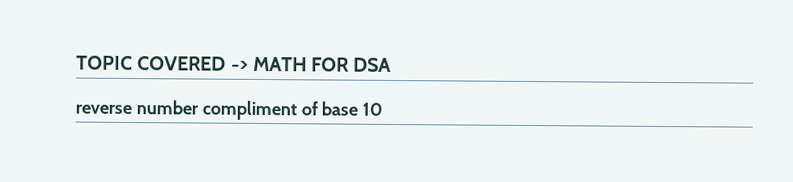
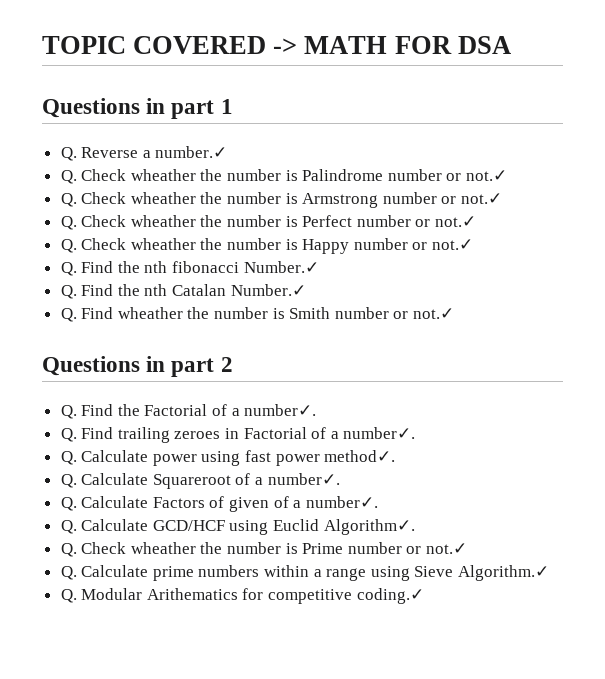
[75,100,384,121] reverse number compliment of base 10 -> [42,98,233,119] [60,146,228,161] [60,169,508,184] [60,192,503,208] [60,215,477,230] [60,238,474,254] [60,261,319,276] [60,284,306,299] [60,307,455,322] [42,356,233,377] [60,404,317,419] [60,427,416,443] [60,450,396,466] [60,473,340,489] [60,496,378,512] [60,519,415,535] [60,542,468,557] [60,565,550,581] [60,588,424,604] Questions in part 1 // Q. Reverse a number.✓ // Q. Check wheather the number is Palindrome number or not.✓ // Q. Check wheather the number is Armstrong number or not.✓ // Q. Check wheather the number is Perfect number or not.✓ // Q. Check wheather the number is Happy number or not.✓ // Q. Find the nth fibonacci Number.✓ // Q. Find the nth Catalan Number.✓ // Q. Find wheather the number is Smith number or not.✓ // Questions in part 2 // Q. Find the Factorial of a number✓. // Q. Find trailing zeroes in Factorial of a number✓. // Q. Calculate power using fast power method✓. // Q. Calculate Squareroot of a number✓. // Q. Calculate Factors of given of a number✓. // Q. Calculate GCD/HCF using Euclid Algorithm✓. // Q. Check wheather the number is Prime number or not.✓ // Q. Calculate prime numbers within a range using Sieve Algorithm.✓ // Q. Modular Arithematics for competitive coding.✓

